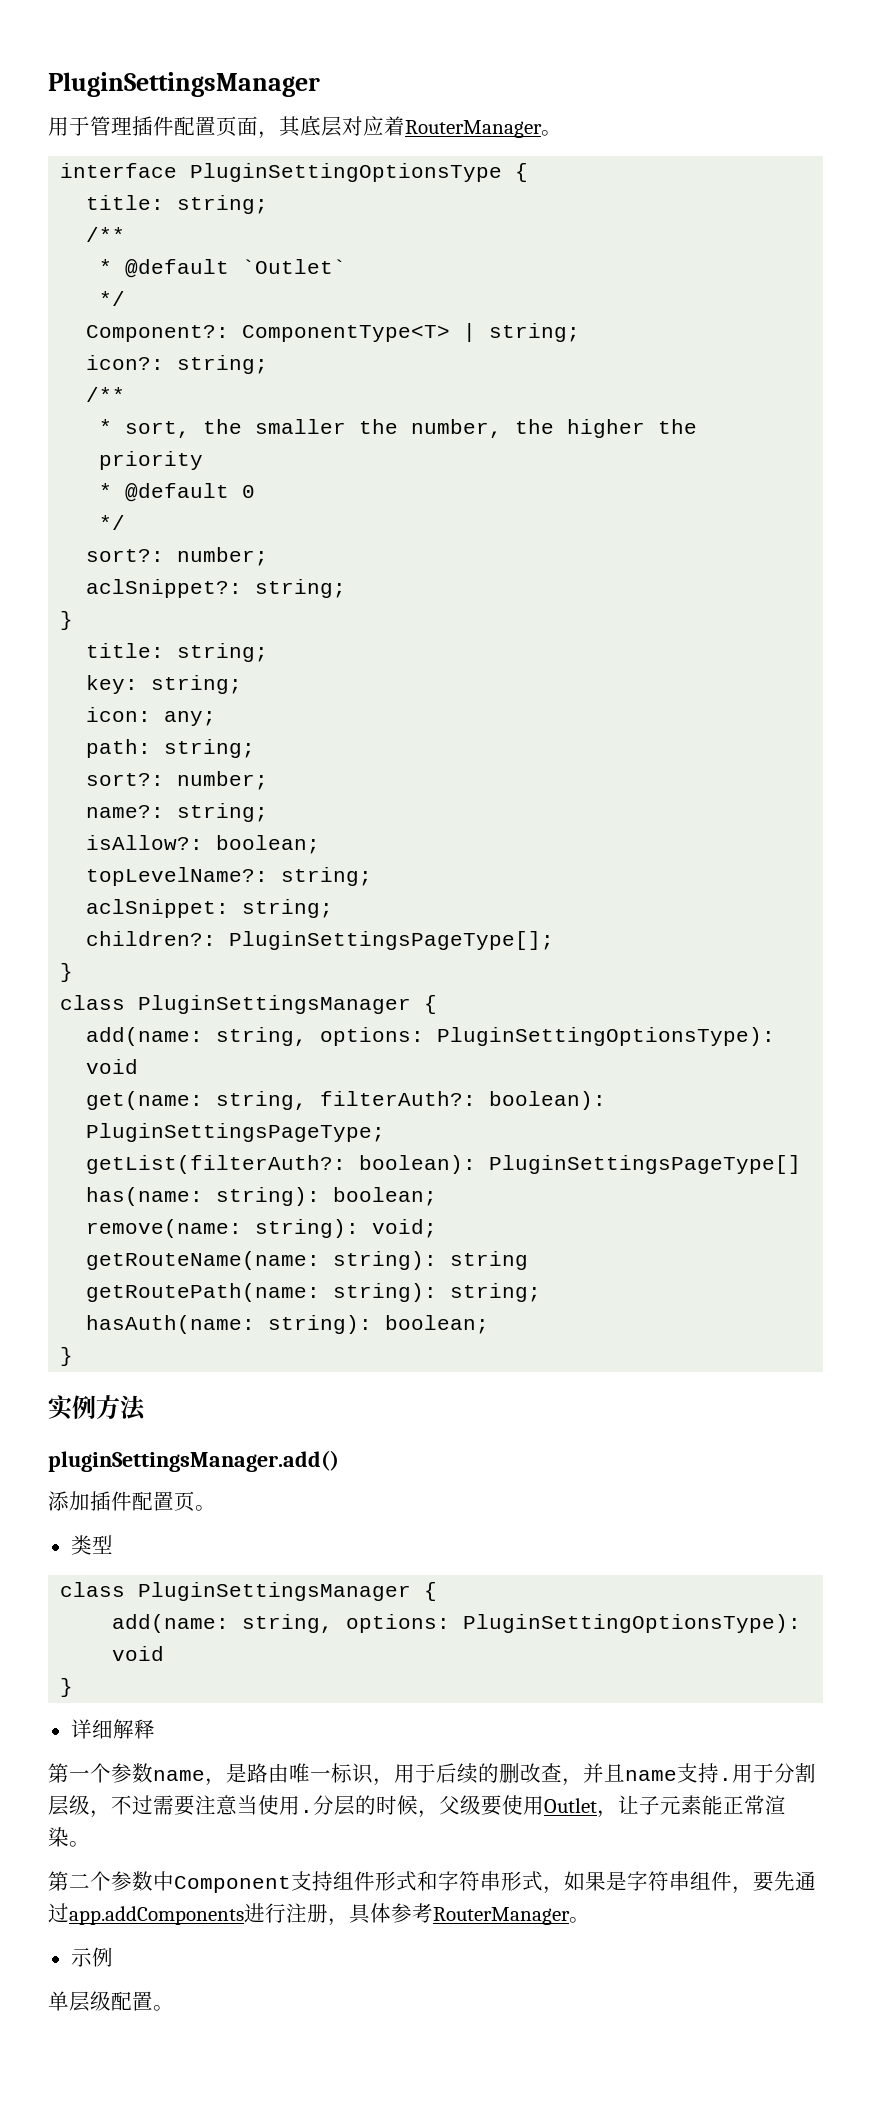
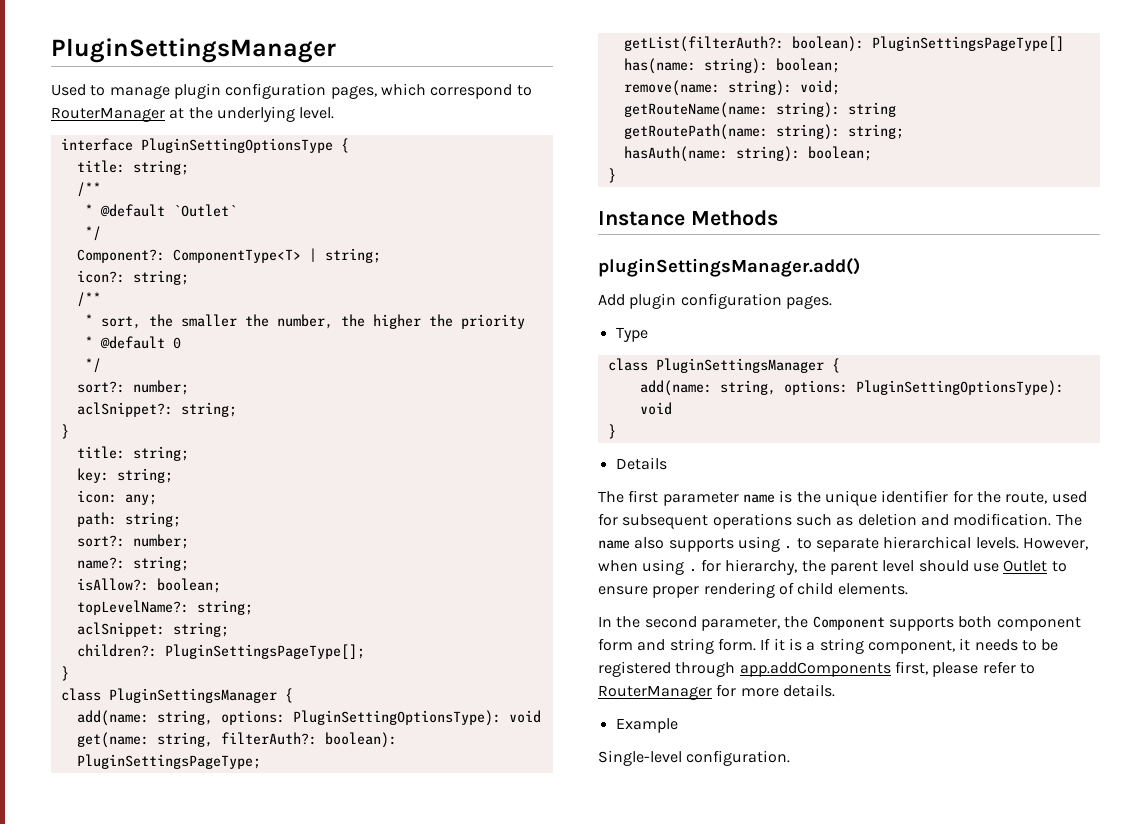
[48,116,562,139] 用于管理插件配置页面，其底层对应着RouterManager。 -> [51,83,532,99] [51,106,335,122] Used to manage plugin configuration pages, which correspond to RouterManager at the underlying level.
[48,1395,146,1421] 实例方法 -> [598,210,778,226] Instance Methods
[48,1491,216,1511] [70,1535,113,1555] 添加插件配置页。 // 类型 -> [598,293,832,309] [615,327,648,342] Add plugin configuration pages. // Type
[70,1719,155,1739] [48,1763,816,1786] [48,1795,786,1818] [48,1827,90,1847] [48,1871,816,1894] [48,1903,590,1926] [70,1947,113,1967] [48,1991,174,2012] 详细解释 // 第一个参数name，是路由唯一标识，用于后续的删改查，并且name支持.用于分割层级，不过需要注意当使用.分层的时候，父级要使用Outlet，让子元素能正常渲染。 // 第二个参数中Component支持组件形式和字符串形式，如果是字符串组件，要先通过app.addComponents进行注册，具体参考RouterManager。 // 示例 // 单层级配置。 -> [615,457,667,470] [598,490,1087,506] [598,513,1082,529] [598,536,1088,552] [598,559,1067,575] [598,582,908,598] [598,616,1081,631] [598,638,1059,654] [598,661,1035,677] [598,684,835,700] [615,718,678,733] [598,750,791,766] Details // The first parameter name is the unique identifier for the route, used for subsequent operations such as deletion and modification. The name also supports using . to separate hierarchical levels. However, when using . for hierarchy, the parent level should use Outlet to ensure proper rendering of child elements. // In the second parameter, the Component supports both component form and string form. If it is a string component, it needs to be registered through app.addComponents first, please refer to RouterManager for more details. // Example // Single-level configuration.

